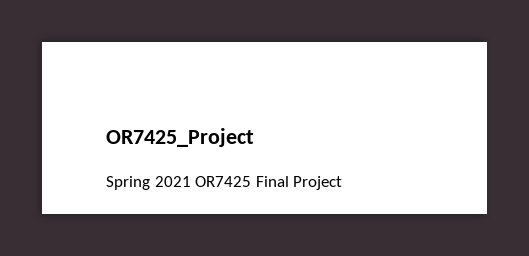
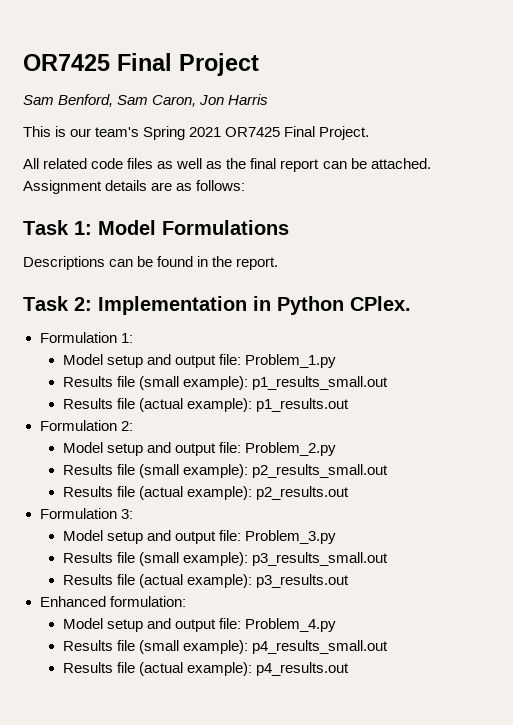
[106,128,254,147] [106,176,343,190] OR7425_Project // Spring 2021 OR7425 Final Project -> [23,53,259,76] [23,94,269,107] [23,126,370,140] [23,158,431,172] [23,180,246,194] [23,220,289,235] [23,256,279,270] [23,296,411,315] [39,332,133,343] [62,354,337,368] [62,376,389,390] [62,398,350,412] [39,420,133,431] [62,442,337,456] [62,464,389,478] [62,486,350,500] [39,508,133,519] [62,530,337,544] [62,552,389,566] [62,574,350,588] [39,596,186,607] [62,618,337,632] [62,640,389,654] [62,662,350,676] OR7425 Final Project // Sam Benford, Sam Caron, Jon Harris // This is our team's Spring 2021 OR7425 Final Project. // All related code files as well as the final report can be attached. Assignment details are as follows: // Task 1: Model Formulations // Descriptions can be found in the report. // Task 2: Implementation in Python CPlex. // Formulation 1: // Model setup and output file: Problem_1.py // Results file (small example): p1_results_small.out // Results file (actual example): p1_results.out // Formulation 2: // Model setup and output file: Problem_2.py // Results file (small example): p2_results_small.out // Results file (actual example): p2_results.out // Formulation 3: // Model setup and output file: Problem_3.py // Results file (small example): p3_results_small.out // Results file (actual example): p3_results.out // Enhanced formulation: // Model setup and output file: Problem_4.py // Results file (small example): p4_results_small.out // Results file (actual example): p4_results.out

